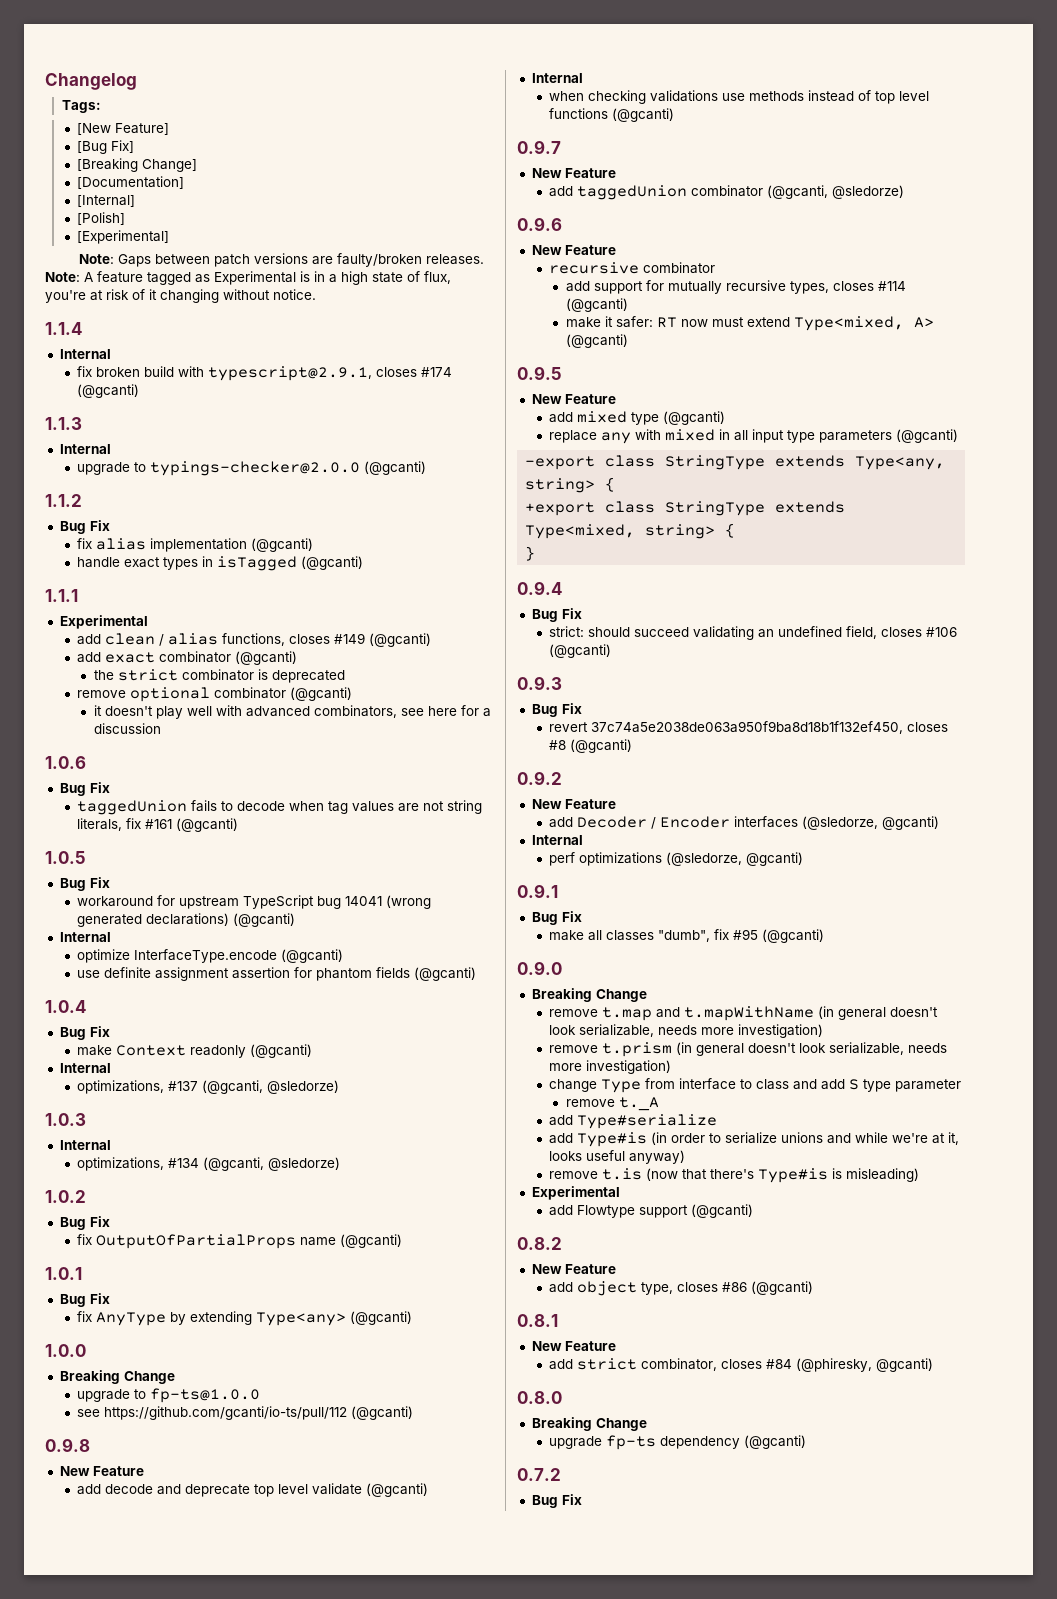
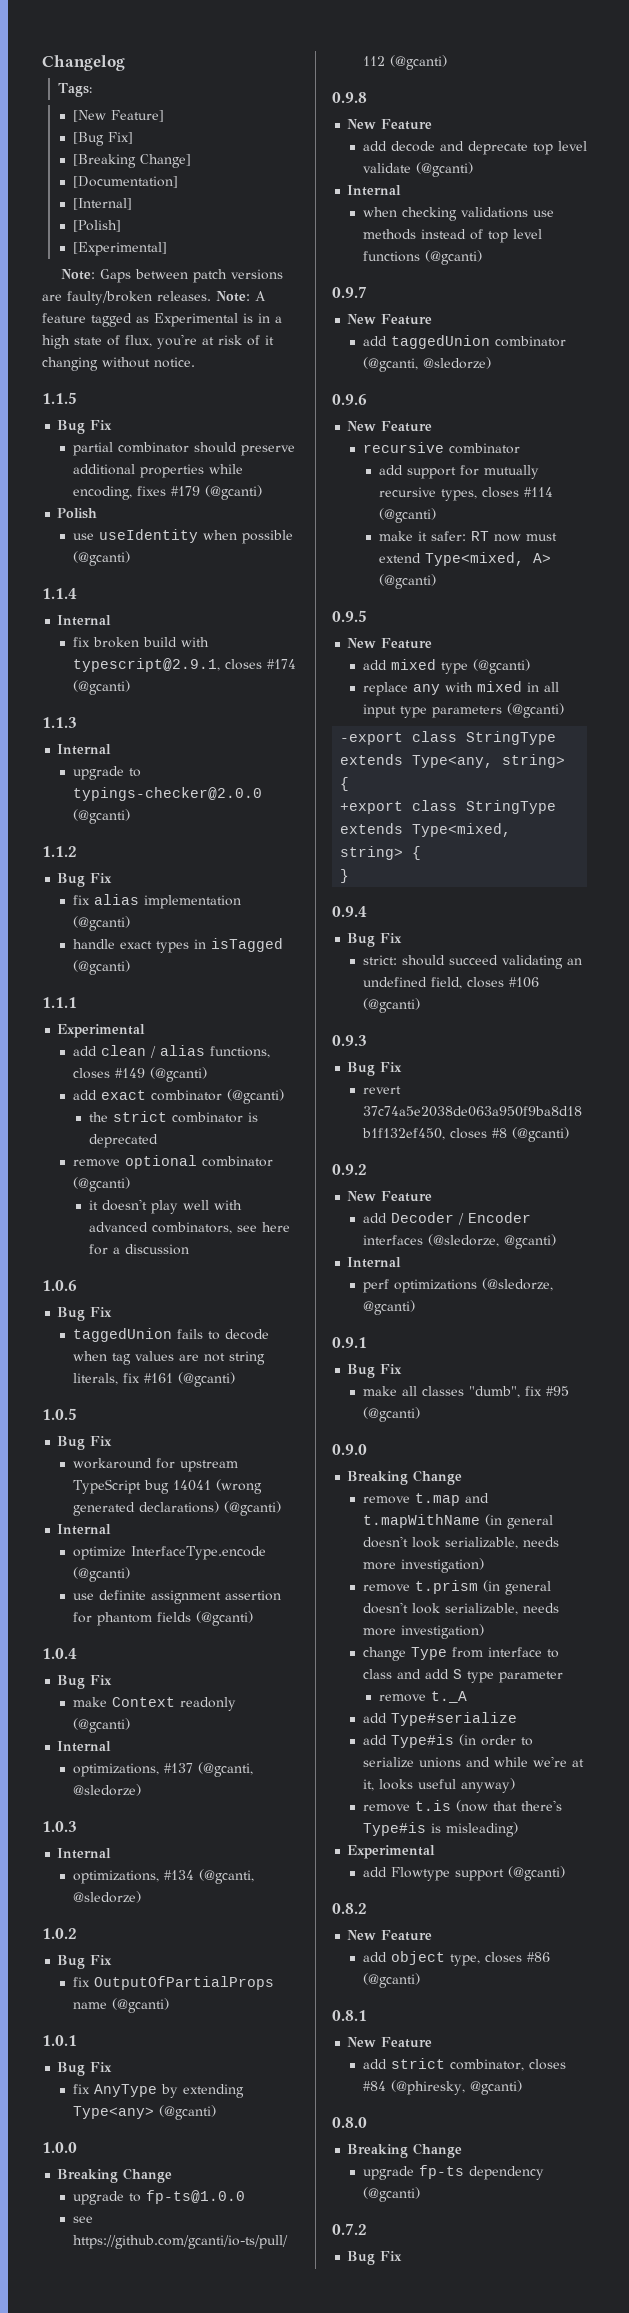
(316, 294) none -> [42,392,77,404] [57,420,113,434] [72,442,295,456] [72,464,243,478] [72,485,262,500] [57,508,98,519] [72,529,293,544] [72,551,130,566] // 1.1.5 // Bug Fix // partial combinator should preserve additional properties while encoding, fixes #179 (@gcanti) // Polish // use useIdentity when possible (@gcanti)

